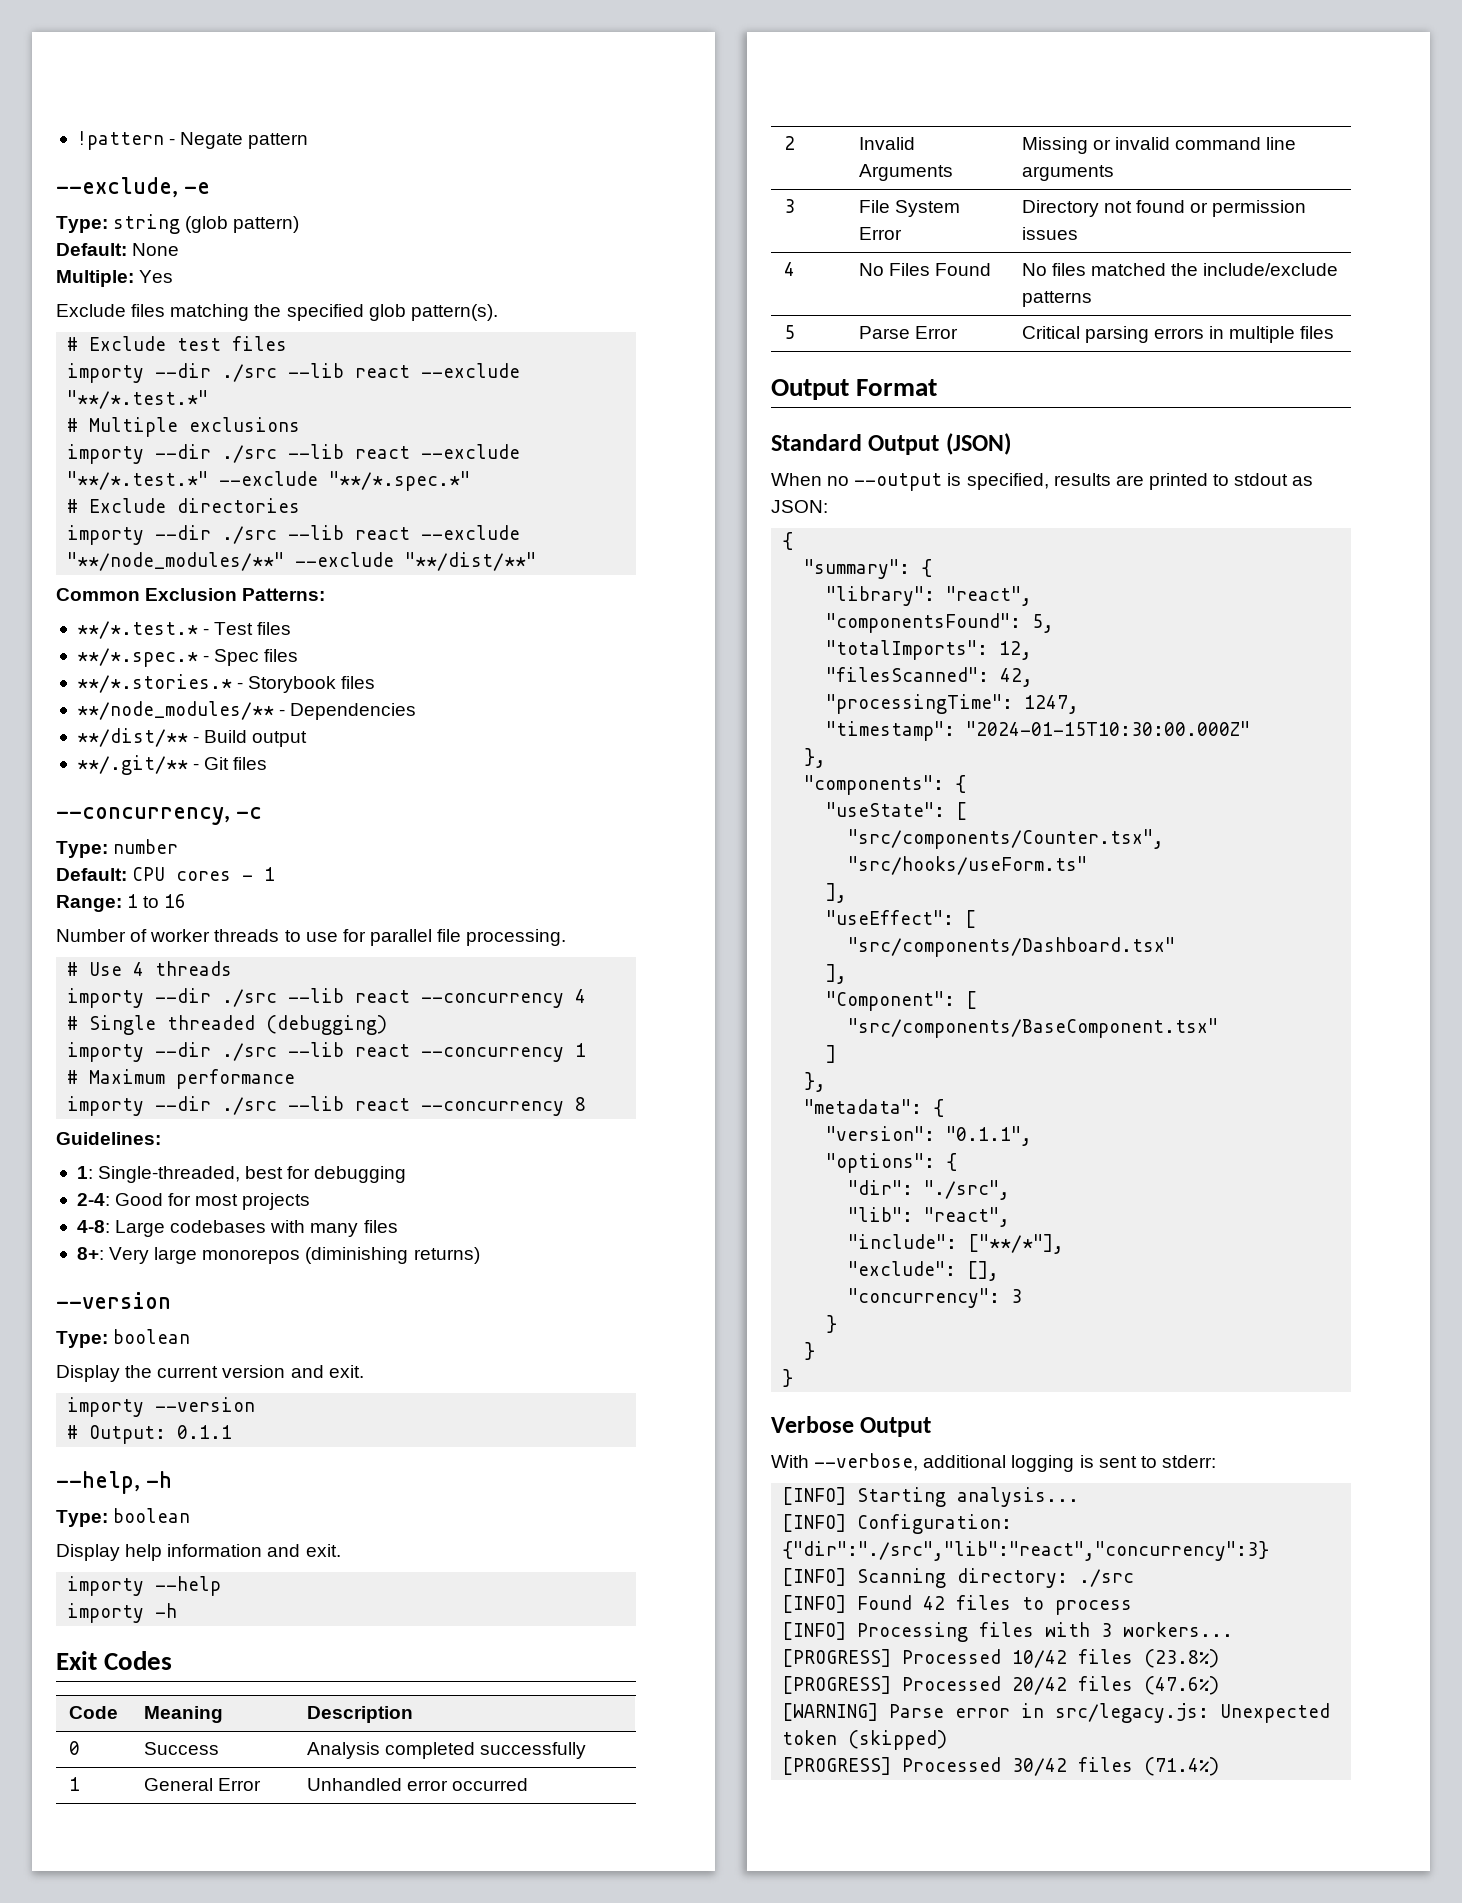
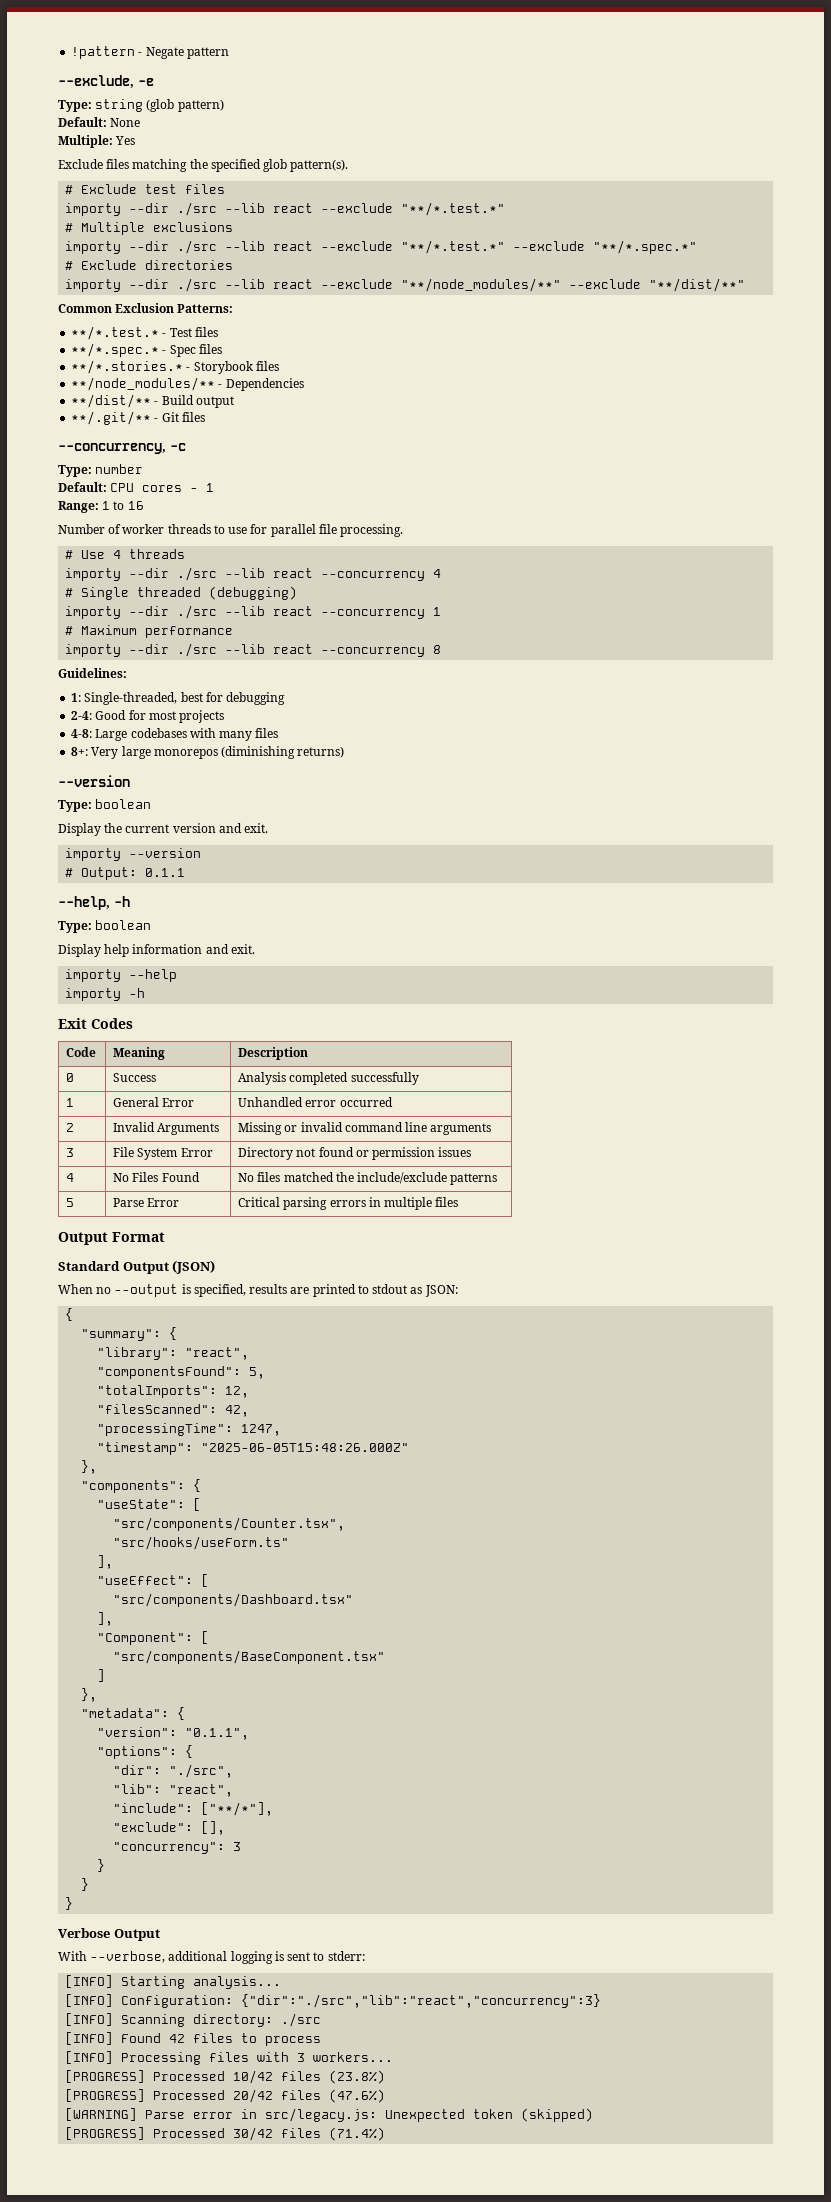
[966,721,1251,736] "2024-01-15T10:30:00.000Z" -> [201,1443,410,1452] "2025-06-05T15:48:26.000Z"

